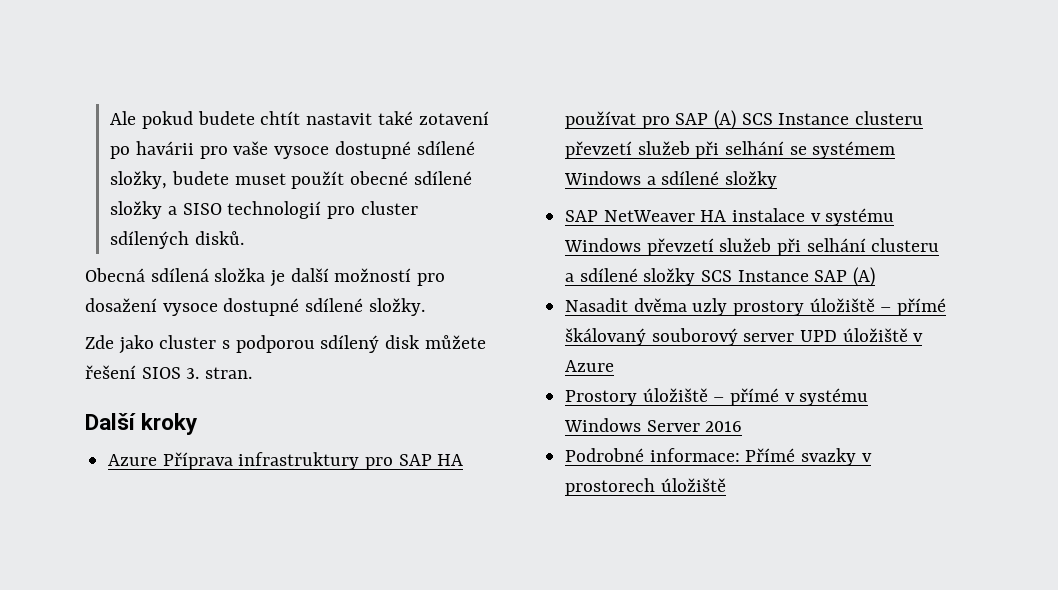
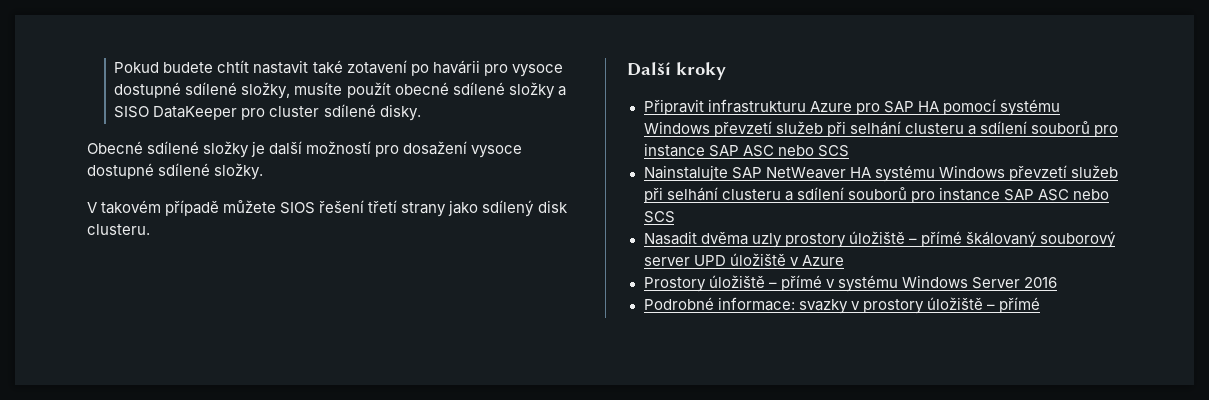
[110,111,194,129] Ale pokud -> [114,62,160,73] Pokud
[233,141,269,155] vaše -> (508, 70) none
[172,171,286,185] budete muset -> [294,82,343,95] musíte
[227,201,322,219] technologií -> [153,106,238,120] DataKeeper
[110,231,245,249] [85,268,266,282] sdílených disků. // Obecná sdílená složka -> [323,104,421,121] [87,141,250,158] sdílené disky. // Obecné sdílené složky
[85,335,486,354] [85,365,253,379] [85,413,198,435] [108,452,464,470] [565,110,924,130] [565,141,896,159] [564,171,778,189] [565,208,895,226] [564,238,940,256] [565,267,876,287] Zde jako cluster s podporou sdílený disk můžete řešení SIOS 3. stran. // Další kroky // Azure Příprava infrastruktury pro SAP HA používat pro SAP (A) SCS Instance clusteru převzetí služeb při selhání se systémem Windows a sdílené složky // SAP NetWeaver HA instalace v systému Windows převzetí služeb při selhání clusteru a sdílené složky SCS Instance SAP (A) -> [87,200,568,217] [87,224,150,235] [627,62,726,80] [643,99,1060,116] [643,121,1118,137] [643,143,849,157] [643,165,1118,182] [643,187,1109,203] [643,211,675,223] V takovém případě můžete SIOS řešení třetí strany jako sdílený disk clusteru. // Další kroky // Připravit infrastrukturu Azure pro SAP HA pomocí systému Windows převzetí služeb při selhání clusteru a sdílení souborů pro instance SAP ASC nebo SCS // Nainstalujte SAP NetWeaver HA systému Windows převzetí služeb při selhání clusteru a sdílení souborů pro instance SAP ASC nebo SCS
[745,448,796,462] Přímé -> (795, 304) none
[565,478,726,496] prostorech úložiště -> [862,297,1040,314] prostory úložiště – přímé

